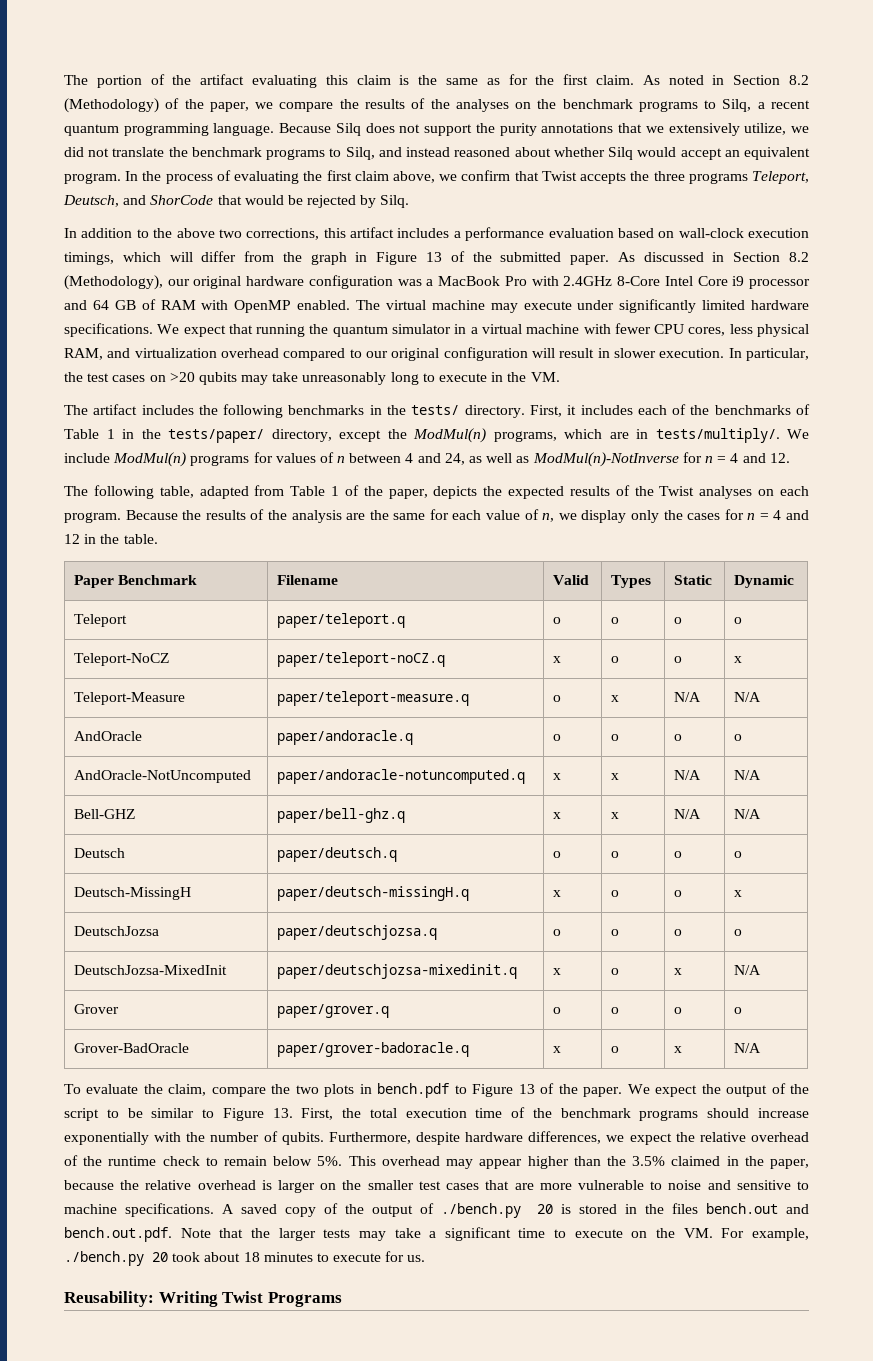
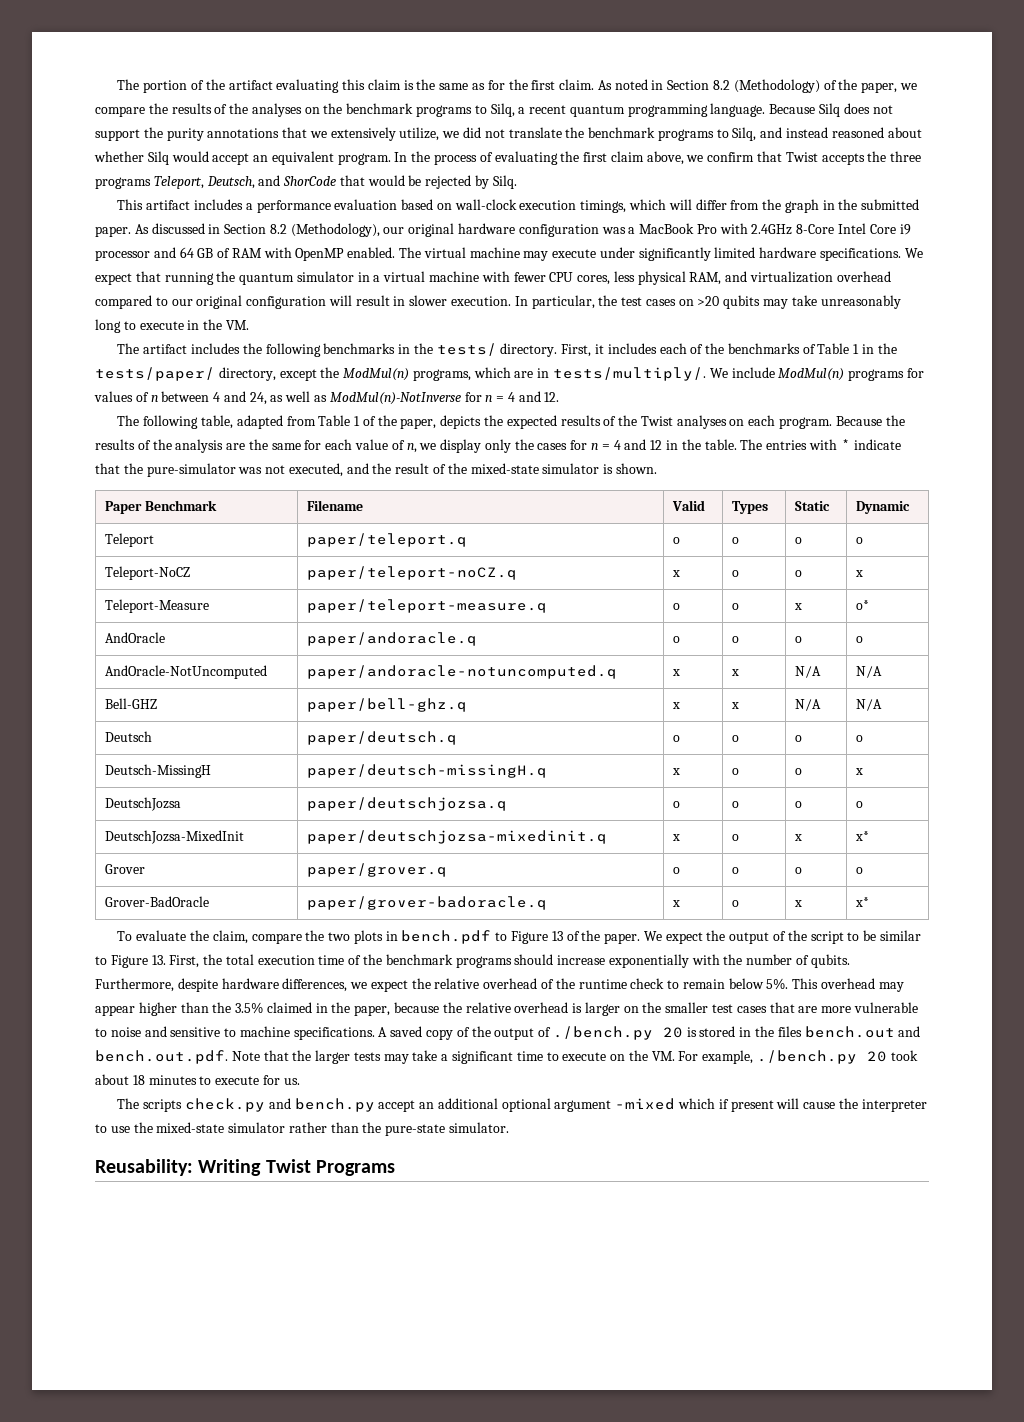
[64,228,346,240] In addition to the above two corrections, this -> [117,199,144,210] This
[376,251,465,265] Figure 13 of -> (835, 205) none
(158, 539) none -> [740,439,902,450] [95,463,657,477] The entries with * indicate that the pure-simulator was not executed, and the result of the mixed-state simulator is shown.
[611,695,620,702] [674,692,702,702] [734,692,762,702] | x | N/A | N/A -> [731,603,739,610] [793,603,802,610] [855,600,869,610] | o | x | o*
[734,965,762,975] N/A -> [854,831,869,841] x*
[734,1043,762,1053] N/A -> [854,897,869,907] x*
(426, 1258) none -> [117,1098,927,1112] [95,1122,510,1136] // The scripts check.py and bench.py accept an additional optional argument -mixed which if present will cause the interpreter to use the mixed-state simulator rather than the pure-state simulator.

